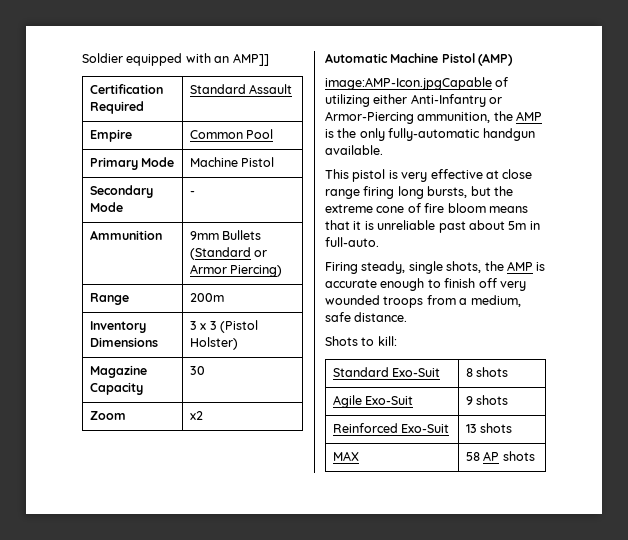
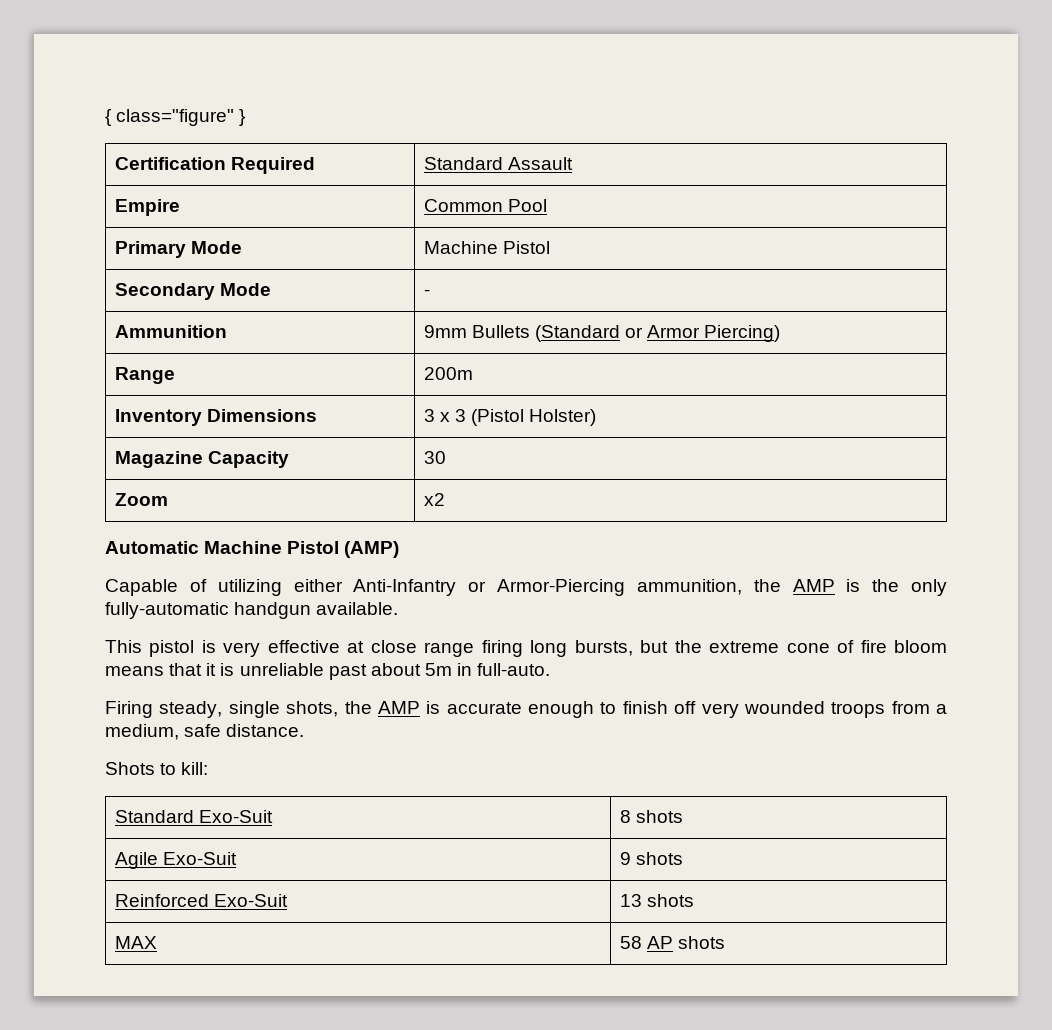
[82,53,269,66] Soldier equipped with an AMP]] -> [105,109,246,126] { class="figure" }
[325,77,492,90] image:AMP-Icon.jpgCapable -> [105,579,178,596] Capable

